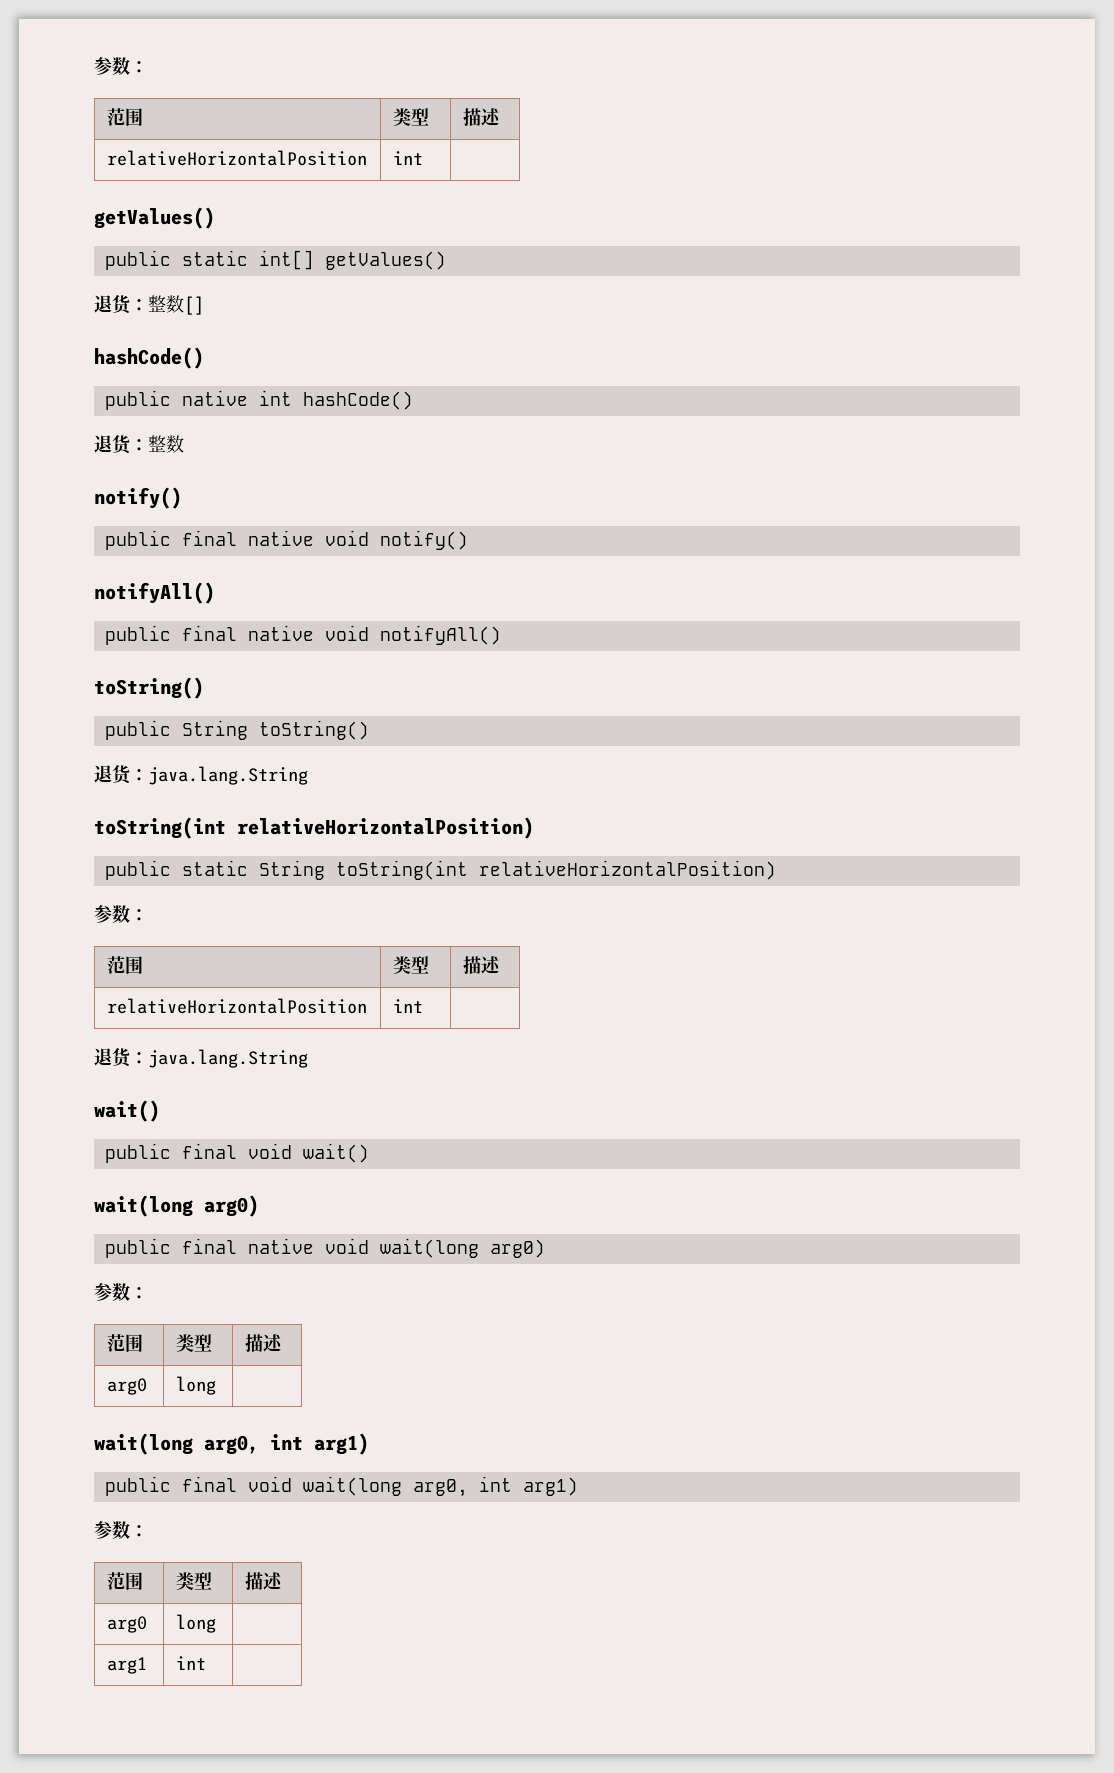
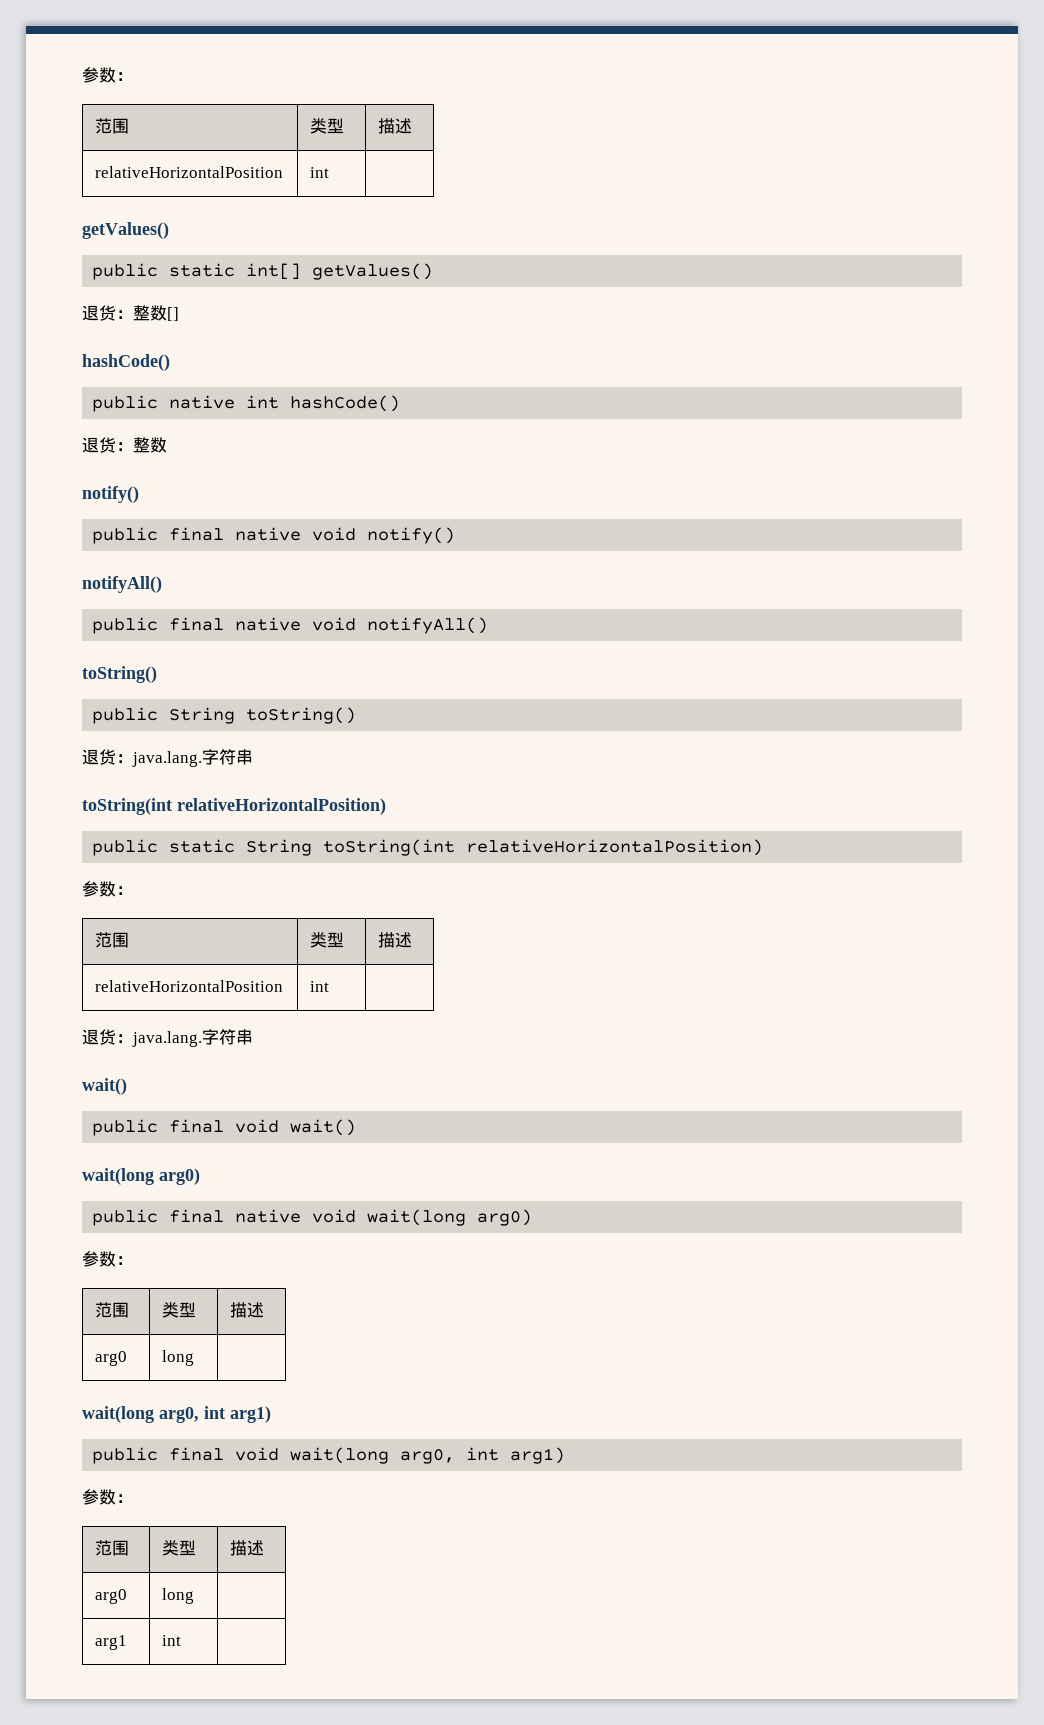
[148,766,308,785] java.lang.String -> [132,749,253,767] java.lang.字符串
[148,1049,308,1068] java.lang.String -> [132,1029,253,1047] java.lang.字符串

